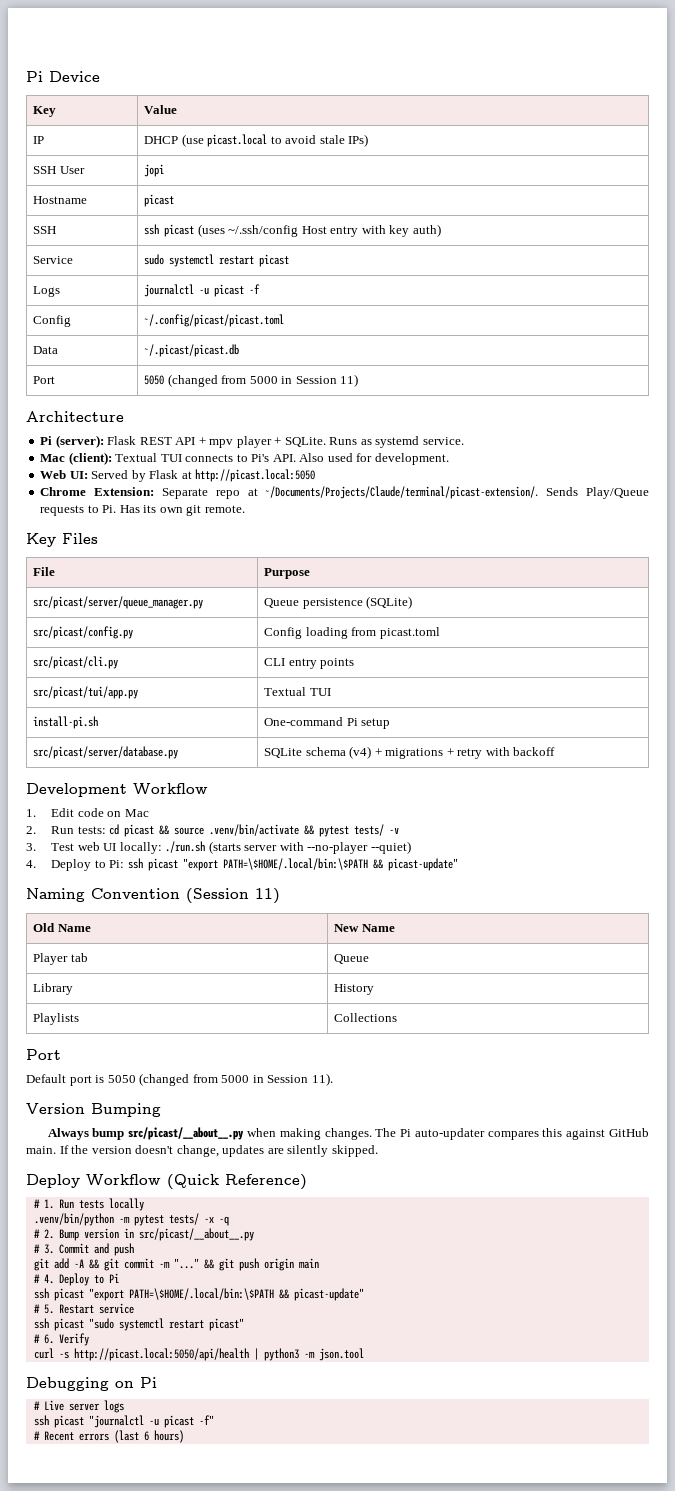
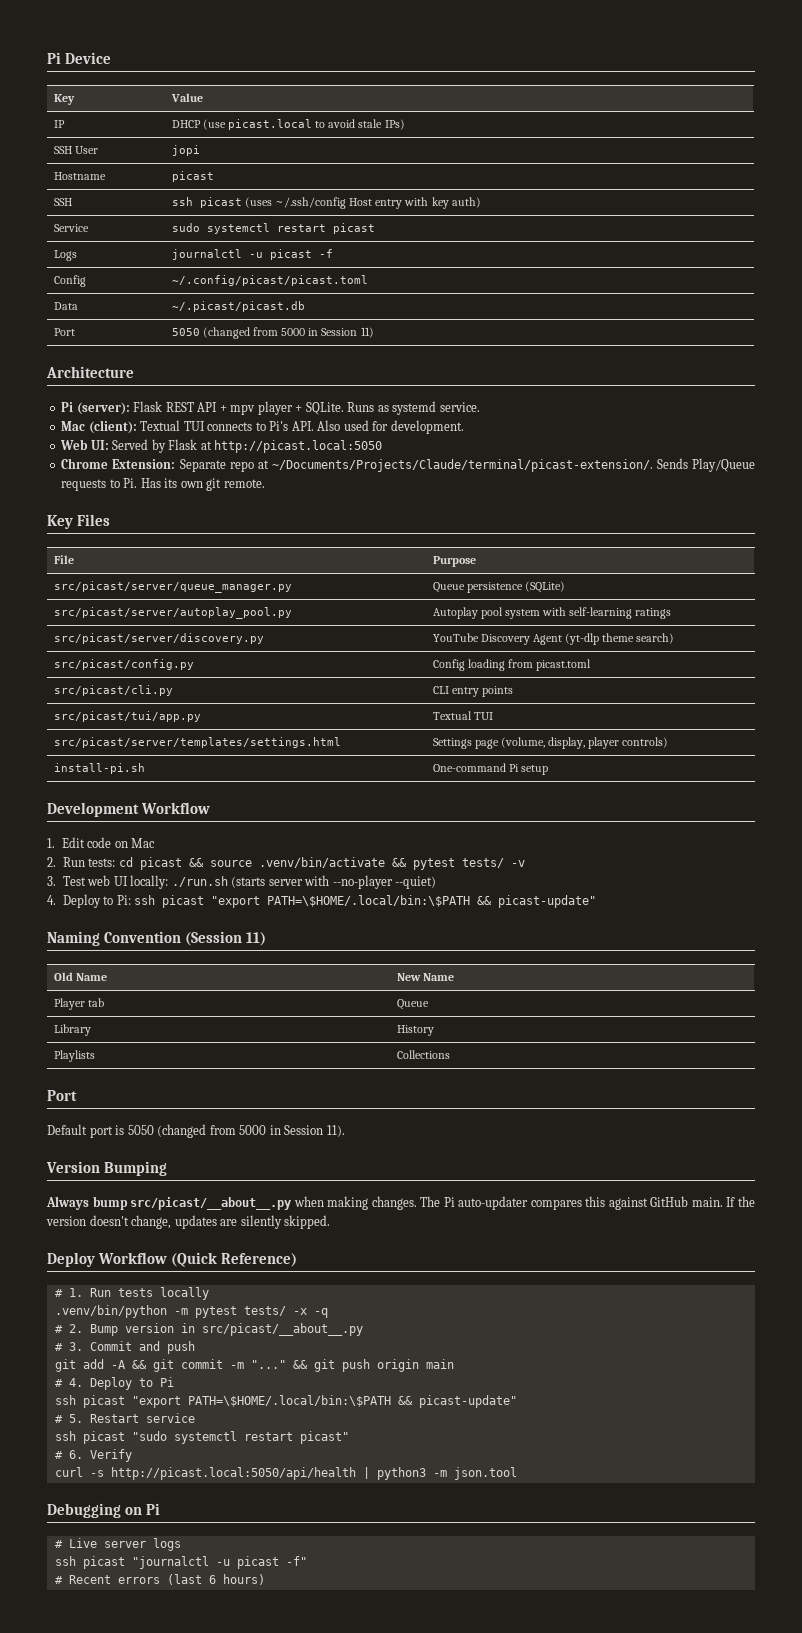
(413, 602) none -> [53,607,292,619] [432,607,672,619] [53,633,264,644] [432,633,675,645] // src/picast/server/autoplay_pool.py | Autoplay pool system with self-learning ratings // src/picast/server/discovery.py | YouTube Discovery Agent (yt-dlp theme search)
[33,716,99,729] [264,717,391,729] [33,746,179,759] [264,746,556,759] install-pi.sh | One-command Pi setup // src/picast/server/database.py | SQLite schema (v4) + migrations + retry with backoff -> [53,737,341,748] [432,737,669,749] [53,763,145,774] [432,763,549,775] src/picast/server/templates/settings.html | Settings page (volume, display, player controls) // install-pi.sh | One-command Pi setup

